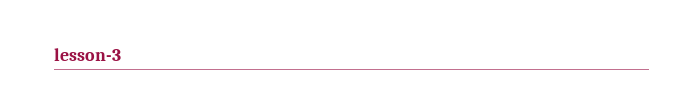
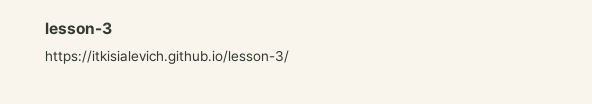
(121, 54) none -> [45,50,289,64] // https://itkisialevich.github.io/lesson-3/

